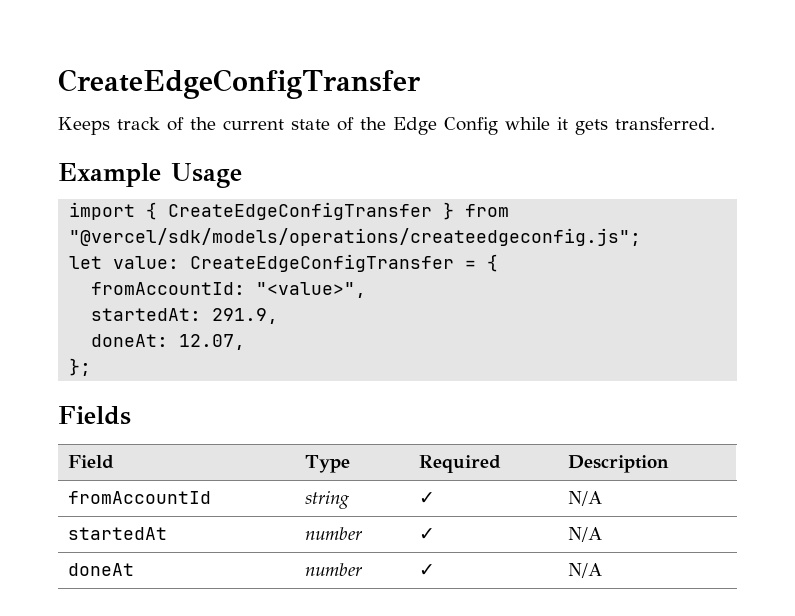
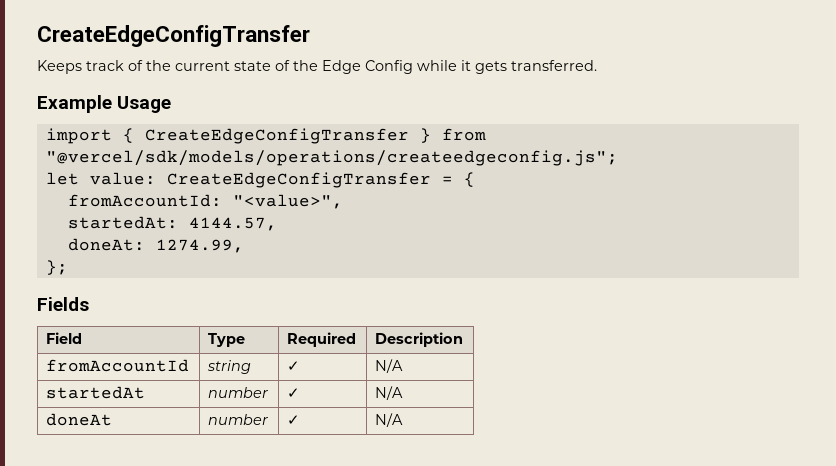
[212,308,279,324] 291.9, -> [188,217,277,231] 4144.57,
[179,334,246,350] 12.07, -> [155,239,244,253] 1274.99,

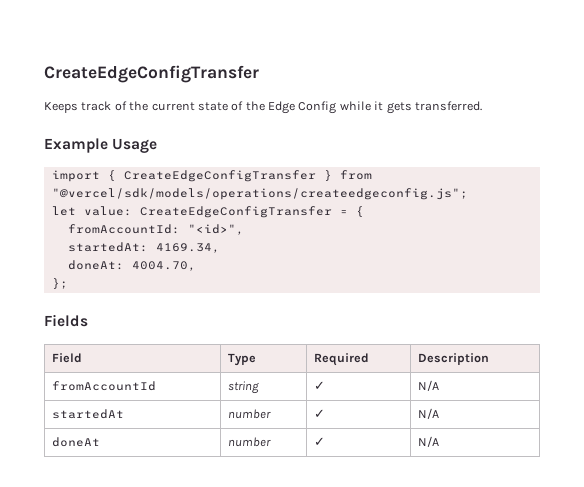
[232,194,343,209] "<value>", -> [187,224,244,235] "<id>",
[188,217,277,231] 4144.57, -> [155,243,220,253] 4169.34,
[155,239,244,253] 1274.99, -> [131,261,196,271] 4004.70,

